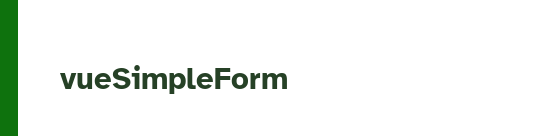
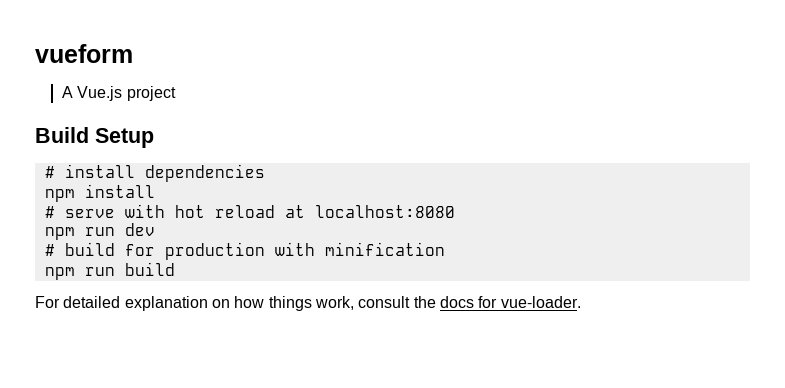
[60,65,288,94] vueSimpleForm -> [35,44,133,63] [62,86,176,101] [35,127,154,148] [44,164,265,182] [44,184,155,202] [44,204,455,218] [44,223,155,240] [44,242,445,260] [44,262,175,280] [35,296,581,311] vueform // A Vue.js project // Build Setup // # install dependencies // npm install // # serve with hot reload at localhost:8080 // npm run dev // # build for production with minification // npm run build // For detailed explanation on how things work, consult the docs for vue-loader.

